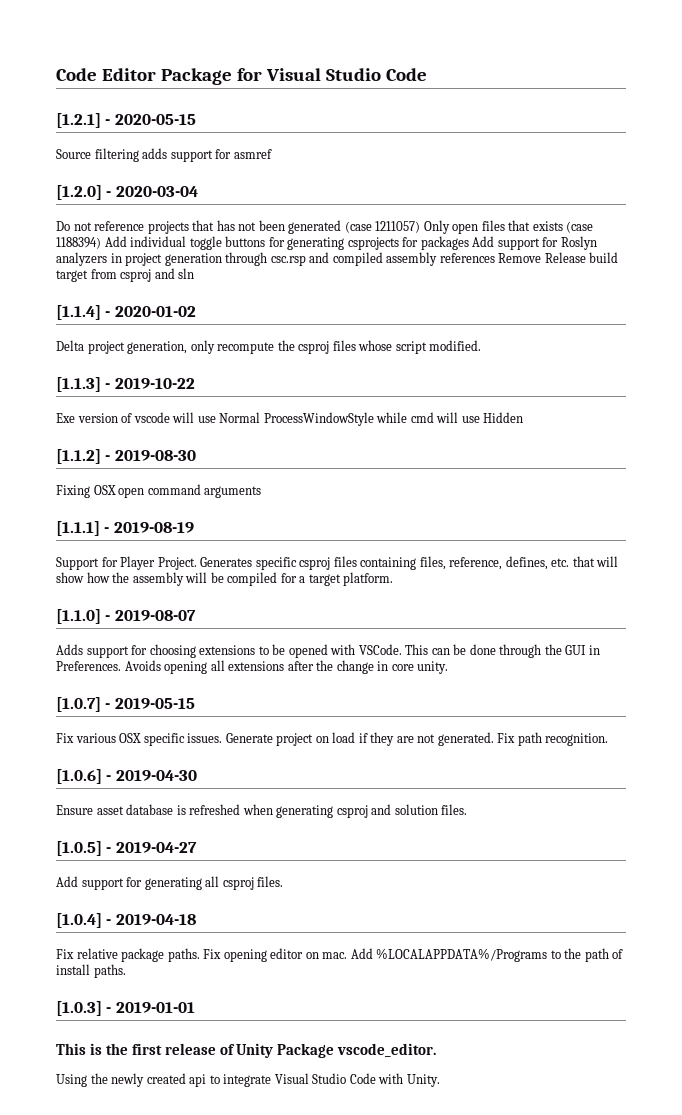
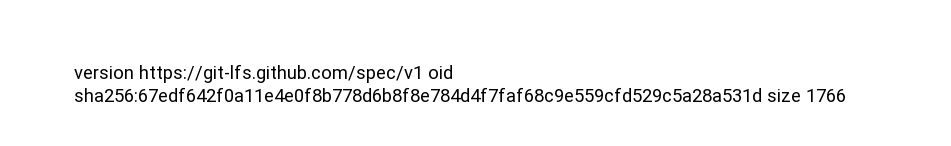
[56,68,427,85] [56,113,196,128] [56,148,272,162] [56,185,198,200] [56,220,594,234] [56,236,597,250] [56,252,619,266] [56,268,195,282] [56,305,196,320] [56,340,482,354] [56,377,195,392] [56,412,524,426] [56,449,196,464] [56,484,262,498] [56,521,194,536] [56,556,619,570] [56,572,394,586] [56,609,196,624] [56,644,600,658] [56,660,449,674] [56,697,195,712] [56,732,609,746] [56,769,197,784] [56,804,468,818] [56,841,197,856] [56,876,284,890] [56,913,196,928] [56,948,624,962] [56,964,126,978] [56,1001,195,1016] [56,1043,437,1058] [56,1073,440,1087] Code Editor Package for Visual Studio Code // [1.2.1] - 2020-05-15 // Source filtering adds support for asmref // [1.2.0] - 2020-03-04 // Do not reference projects that has not been generated (case 1211057) Only open files that exists (case 1188394) Add individual toggle buttons for generating csprojects for packages Add support for Roslyn analyzers in project generation through csc.rsp and compiled assembly references Remove Release build target from csproj and sln // [1.1.4] - 2020-01-02 // Delta project generation, only recompute the csproj files whose script modified. // [1.1.3] - 2019-10-22 // Exe version of vscode will use Normal ProcessWindowStyle while cmd will use Hidden // [1.1.2] - 2019-08-30 // Fixing OSX open command arguments // [1.1.1] - 2019-08-19 // Support for Player Project. Generates specific csproj files containing files, reference, defines, etc. that will show how the assembly will be compiled for a target platform. // [1.1.0] - 2019-08-07 // Adds support for choosing extensions to be opened with VSCode. This can be done through the GUI in Preferences. Avoids opening all extensions after the change in core unity. // [1.0.7] - 2019-05-15 // Fix various OSX specific issues. Generate project on load if they are not generated. Fix path recognition. // [1.0.6] - 2019-04-30 // Ensure asset database is refreshed when generating csproj and solution files. // [1.0.5] - 2019-04-27 // Add support for generating all csproj files. // [1.0.4] - 2019-04-18 // Fix relative package paths. Fix opening editor on mac. Add %LOCALAPPDATA%/Programs to the path of install paths. // [1.0.3] - 2019-01-01 // This is the first release of Unity Package vscode_editor. // Using the newly created api to integrate Visual Studio Code with Unity. -> [74,64,453,83] [74,87,846,102] version https://git-lfs.github.com/spec/v1 oid sha256:67edf642f0a11e4e0f8b778d6b8f8e784d4f7faf68c9e559cfd529c5a28a531d size 1766

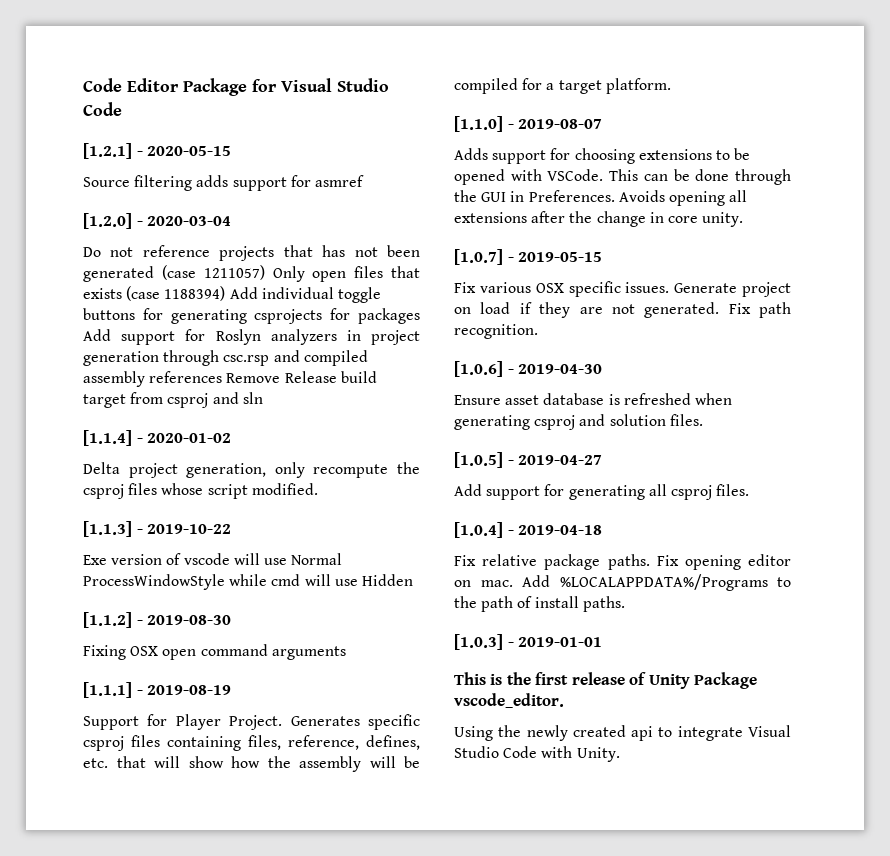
[74,64,453,83] [74,87,846,102] version https://git-lfs.github.com/spec/v1 oid sha256:67edf642f0a11e4e0f8b778d6b8f8e784d4f7faf68c9e559cfd529c5a28a531d size 1766 -> [83,78,389,96] [83,102,122,116] [83,143,232,159] [83,175,364,191] [83,213,232,229] [83,245,420,261] [83,265,420,282] [83,286,381,303] [83,308,421,324] [83,329,420,345] [83,350,368,366] [83,371,377,387] [83,392,263,408] [83,430,232,446] [83,462,420,478] [83,483,318,499] [83,521,232,537] [83,553,343,565] [83,574,413,590] [83,612,232,628] [83,644,346,660] [83,682,232,698] [83,714,420,730] [83,735,420,751] [83,756,420,772] [454,78,671,94] [454,116,603,132] [454,148,751,164] [454,169,791,185] [454,190,748,206] [454,211,744,227] [454,249,603,265] [454,281,791,297] [454,302,791,318] [454,324,538,339] [454,361,603,377] [454,393,732,405] [454,414,703,430] [454,452,603,468] [454,484,750,500] [454,522,603,538] [454,554,791,570] [454,574,791,591] [454,596,625,612] [454,634,603,650] [454,672,758,689] [454,693,564,708] [454,725,791,741] [454,746,620,762] Code Editor Package for Visual Studio Code // [1.2.1] - 2020-05-15 // Source filtering adds support for asmref // [1.2.0] - 2020-03-04 // Do not reference projects that has not been generated (case 1211057) Only open files that exists (case 1188394) Add individual toggle buttons for generating csprojects for packages Add support for Roslyn analyzers in project generation through csc.rsp and compiled assembly references Remove Release build target from csproj and sln // [1.1.4] - 2020-01-02 // Delta project generation, only recompute the csproj files whose script modified. // [1.1.3] - 2019-10-22 // Exe version of vscode will use Normal ProcessWindowStyle while cmd will use Hidden // [1.1.2] - 2019-08-30 // Fixing OSX open command arguments // [1.1.1] - 2019-08-19 // Support for Player Project. Generates specific csproj files containing files, reference, defines, etc. that will show how the assembly will be compiled for a target platform. // [1.1.0] - 2019-08-07 // Adds support for choosing extensions to be opened with VSCode. This can be done through the GUI in Preferences. Avoids opening all extensions after the change in core unity. // [1.0.7] - 2019-05-15 // Fix various OSX specific issues. Generate project on load if they are not generated. Fix path recognition. // [1.0.6] - 2019-04-30 // Ensure asset database is refreshed when generating csproj and solution files. // [1.0.5] - 2019-04-27 // Add support for generating all csproj files. // [1.0.4] - 2019-04-18 // Fix relative package paths. Fix opening editor on mac. Add %LOCALAPPDATA%/Programs to the path of install paths. // [1.0.3] - 2019-01-01 // This is the first release of Unity Package vscode_editor. // Using the newly created api to integrate Visual Studio Code with Unity.

